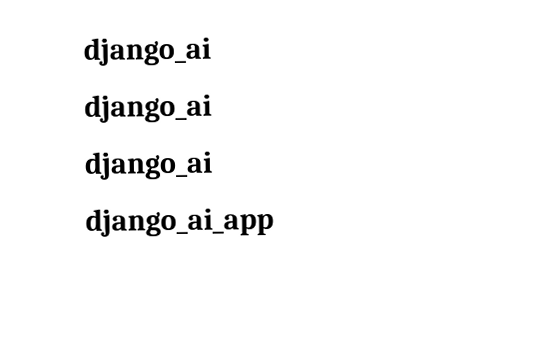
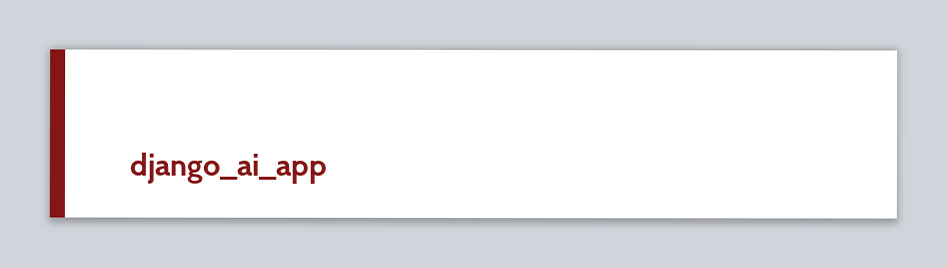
[83,36,211,66] [84,93,212,123] [84,150,213,180] django_ai // django_ai // django_ai // -> (129, 168) none

